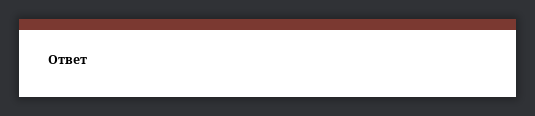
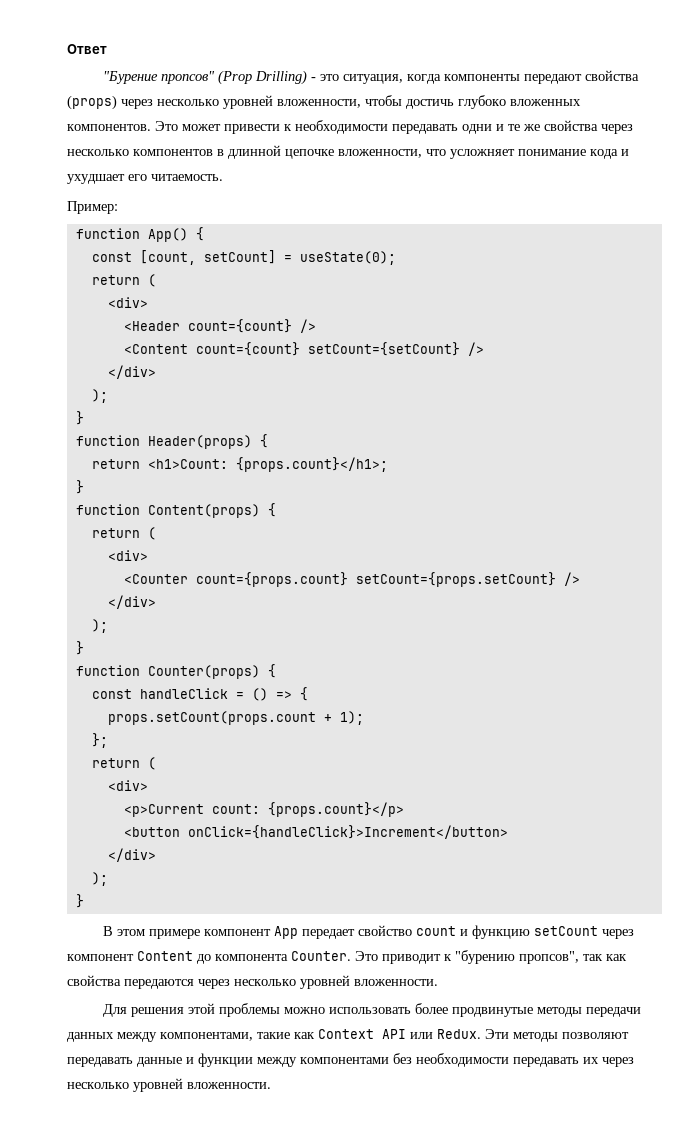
(87, 59) none -> [102,70,639,85] [67,95,581,110] [67,120,633,134] [67,145,629,159] [67,174,223,184] [67,201,118,214] [75,227,204,242] [91,250,396,265] [91,274,156,287] [107,297,148,308] [123,319,316,333] [123,342,484,356] [107,365,156,379] [91,389,108,403] [75,411,84,425] [75,434,268,449] [91,457,388,472] [75,480,84,494] [75,503,276,518] [91,527,156,540] [107,550,148,561] [123,572,580,587] [107,595,156,609] [91,619,108,633] [75,641,84,655] [75,664,276,679] [91,687,308,701] [107,711,364,725] [91,733,108,748] [91,757,156,770] [107,780,148,791] [123,802,404,817] [123,825,508,839] [107,848,156,862] [91,872,108,886] [75,894,84,908] [102,925,634,939] [67,950,627,964] [67,975,438,989] [102,1003,641,1017] [67,1029,629,1042] [67,1053,634,1067] [67,1078,271,1092] // "Бурение пропсов" (Prop Drilling) - это ситуация, когда компоненты передают свойства (props) через несколько уровней вложенности, чтобы достичь глубоко вложенных компонентов. Это может привести к необходимости передавать одни и те же свойства через несколько компонентов в длинной цепочке вложенности, что усложняет понимание кода и ухудшает его читаемость. // Пример: // function App() { // const [count, setCount] = useState(0); // return ( // <div> // <Header count={count} /> // <Content count={count} setCount={setCount} /> // </div> // ); // } // function Header(props) { // return <h1>Count: {props.count}</h1>; // } // function Content(props) { // return ( // <div> // <Counter count={props.count} setCount={props.setCount} /> // </div> // ); // } // function Counter(props) { // const handleClick = () => { // props.setCount(props.count + 1); // }; // return ( // <div> // <p>Current count: {props.count}</p> // <button onClick={handleClick}>Increment</button> // </div> // ); // } // В этом примере компонент App передает свойство count и функцию setCount через компонент Content до компонента Counter. Это приводит к "бурению пропсов", так как свойства передаются через несколько уровней вложенности. // Для решения этой проблемы можно использовать более продвинутые методы передачи данных между компонентами, такие как Context API или Redux. Эти методы позволяют передавать данные и функции между компонентами без необходимости передавать их через несколько уровней вложенности.

